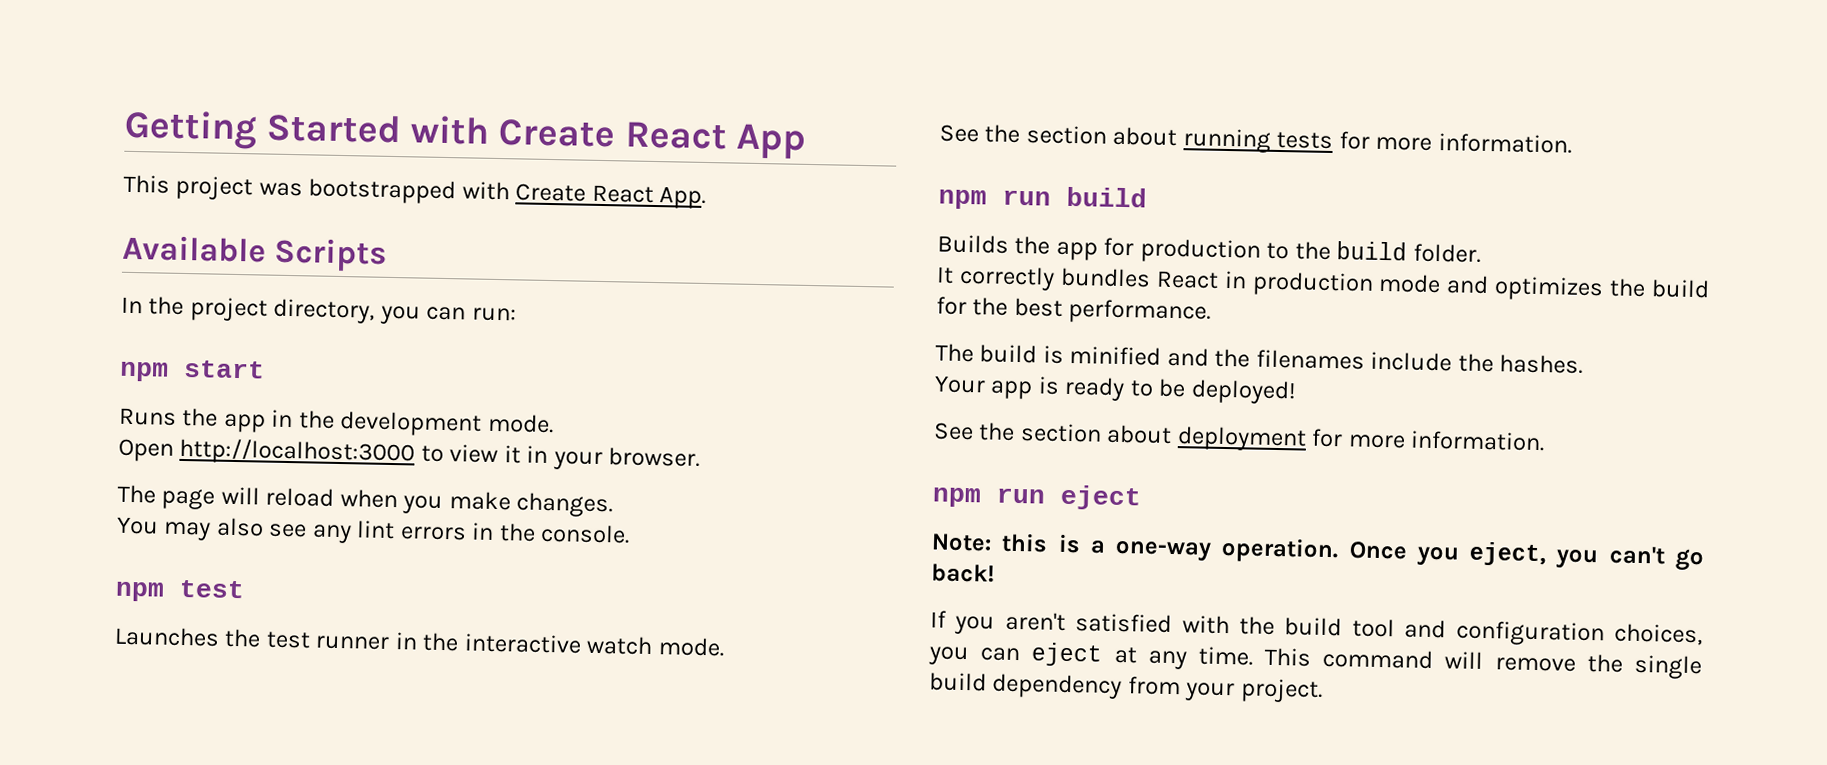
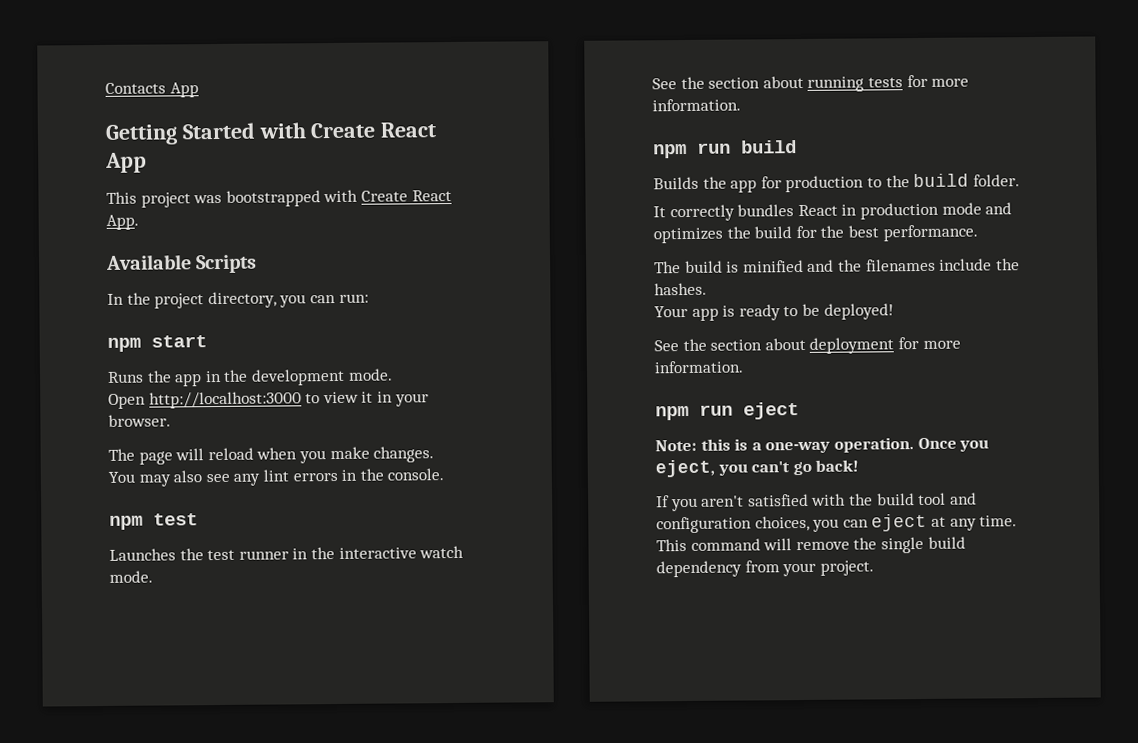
(124, 129) none -> [105,82,199,98] Contacts App //

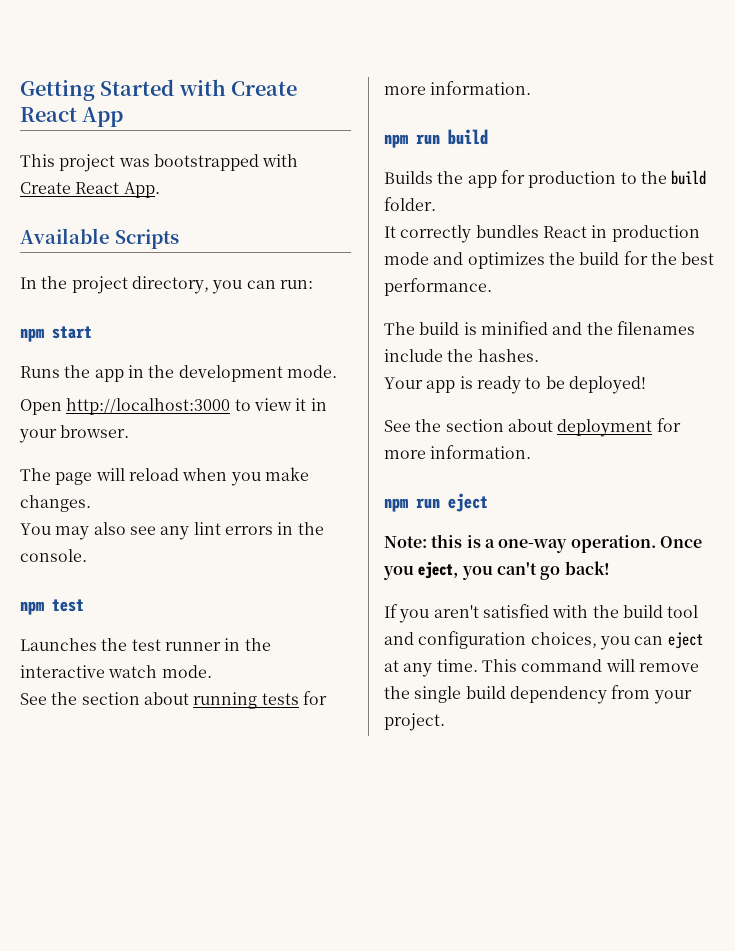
[105,82,199,98] Contacts App // -> (20, 90) none

